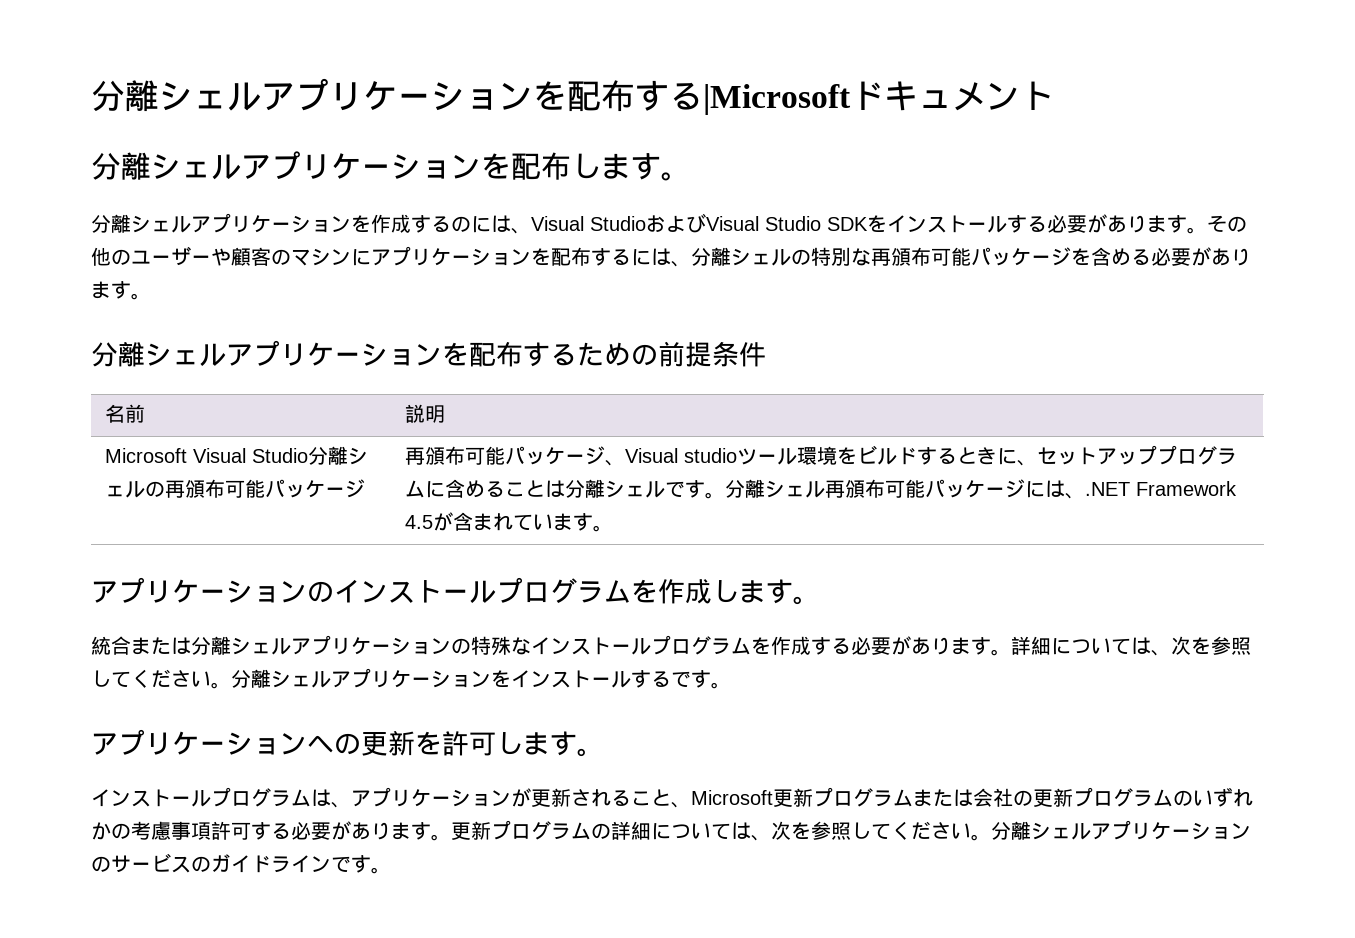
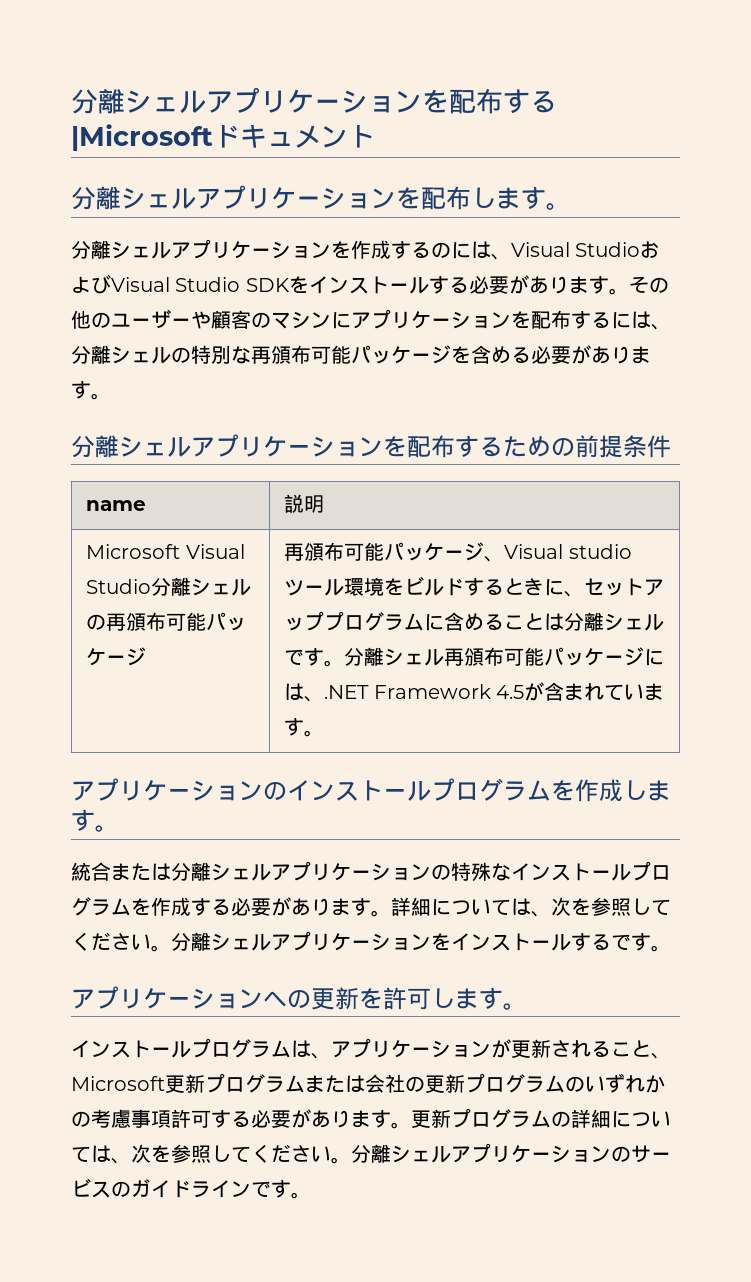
[105,404,146,423] 名前 -> [86,500,147,511] name

